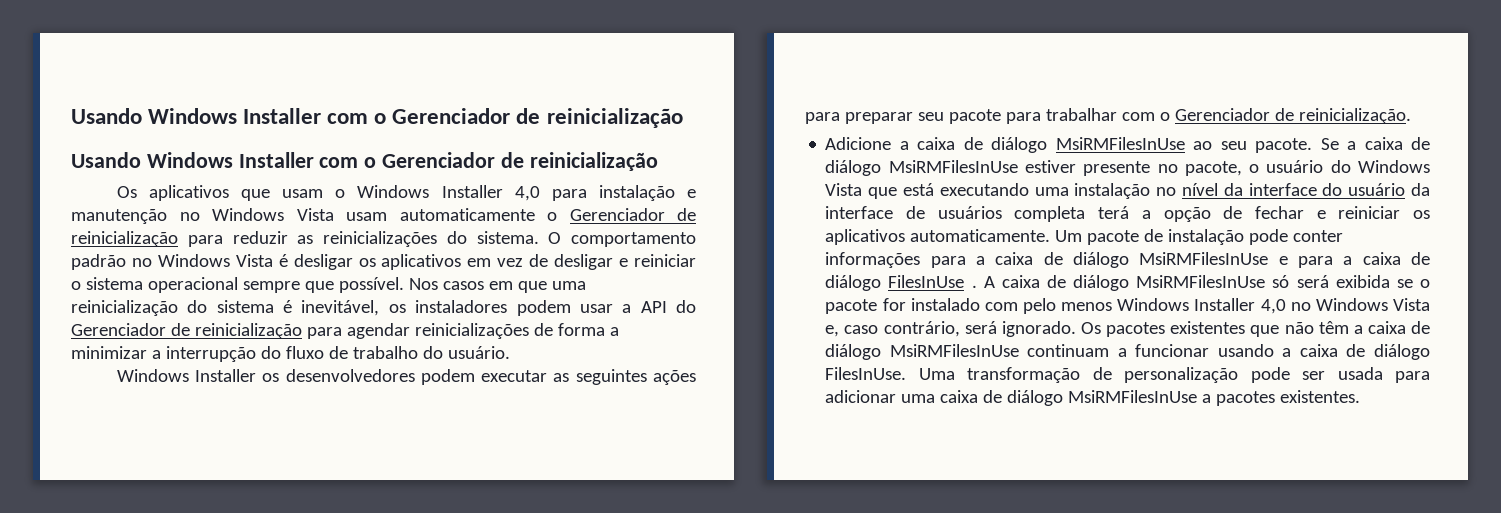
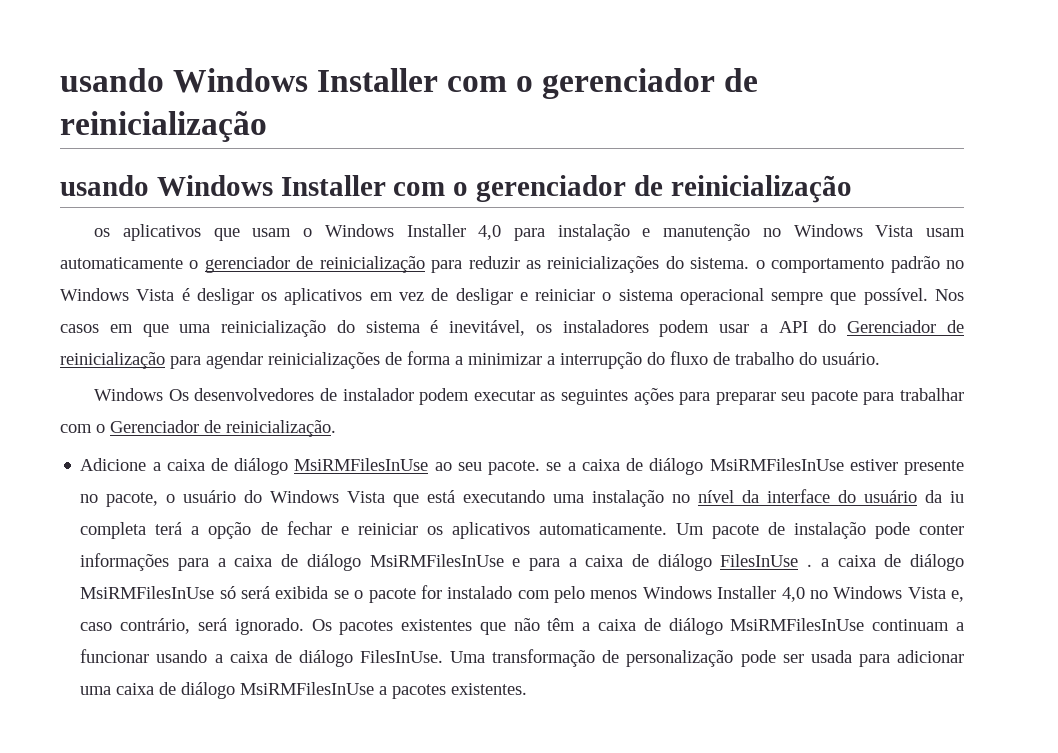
[71,108,683,128] [71,152,658,171] [116,186,137,198] Usando Windows Installer com o Gerenciador de reinicialização // Usando Windows Installer com o Gerenciador de reinicialização // Os -> [60,68,759,99] [60,111,267,142] [60,175,852,203] [94,228,111,237] usando Windows Installer com o gerenciador de reinicialização // usando Windows Installer com o gerenciador de reinicialização // os
[569,208,665,221] Gerenciador -> [204,256,290,273] gerenciador
[548,232,562,244] O -> [755,260,765,269] o
[195,369,415,382] Installer os desenvolvedores -> [168,388,414,401] Os desenvolvedores de instalador
[1320,138,1339,150] Se -> [546,462,562,471] se
[825,206,1002,219] interface de usuários -> [950,491,965,503] iu
[983,276,995,288] A -> [820,558,829,567] a

